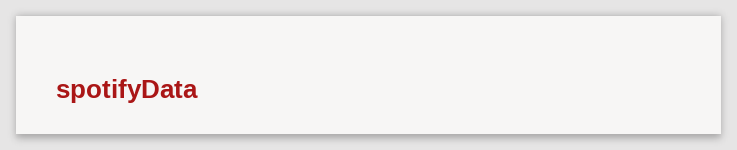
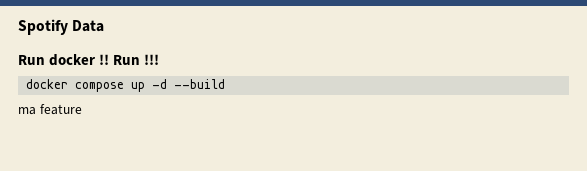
[56,79,198,103] spotifyData -> [18,19,105,35] [18,54,160,66] [26,79,226,92] [18,104,82,115] Spotify Data // Run docker !! Run !!! // docker compose up -d --build // ma feature

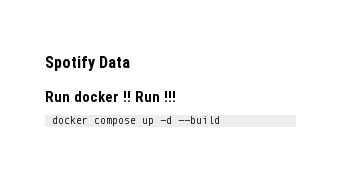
[18,104,82,115] // ma feature -> (220, 120) none

